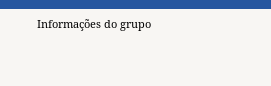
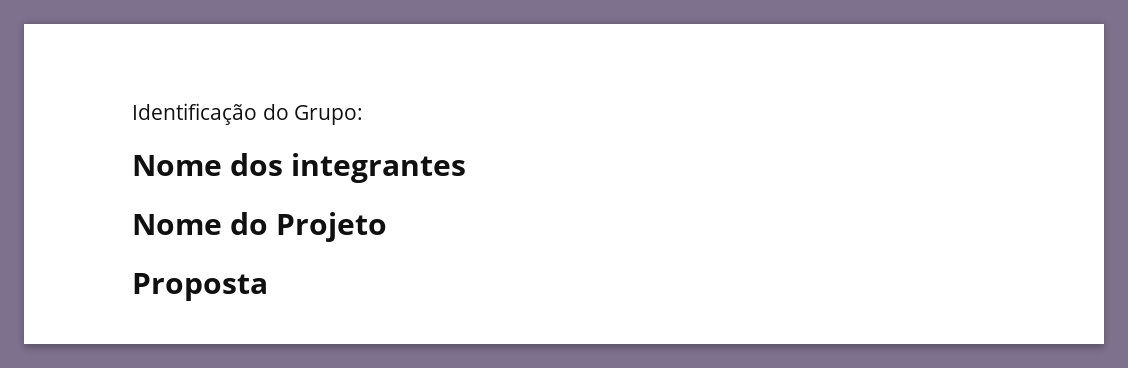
[37,19,151,31] Informações do grupo -> [132,103,364,125] [132,153,466,183] [132,212,387,242] [132,273,268,301] Identificação do Grupo: // Nome dos integrantes // Nome do Projeto // Proposta

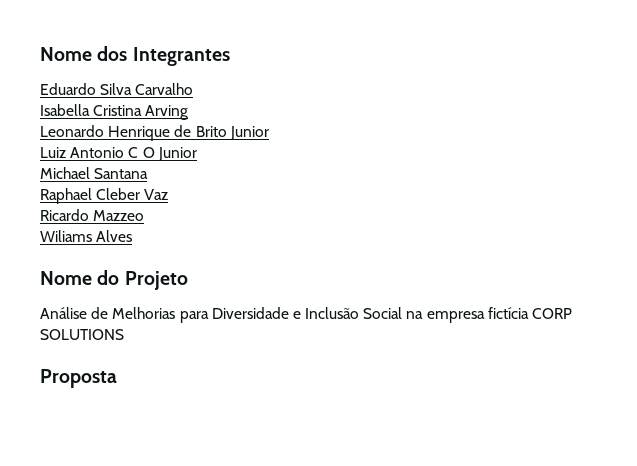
[132,103,364,125] [132,153,466,183] [132,212,387,242] Identificação do Grupo: // Nome dos integrantes // Nome do Projeto -> [40,46,230,66] [40,83,194,95] [40,104,189,120] [40,125,269,141] [40,147,197,161] [40,167,149,179] [40,188,169,204] [40,209,145,221] [40,230,133,242] [40,270,188,290] [40,307,573,323] [40,329,124,340] Nome dos Integrantes // Eduardo Silva Carvalho // Isabella Cristina Arving // Leonardo Henrique de Brito Junior // Luiz Antonio C O Junior // Michael Santana // Raphael Cleber Vaz // Ricardo Mazzeo // Wiliams Alves // Nome do Projeto // Análise de Melhorias para Diversidade e Inclusão Social na empresa fictícia CORP SOLUTIONS

